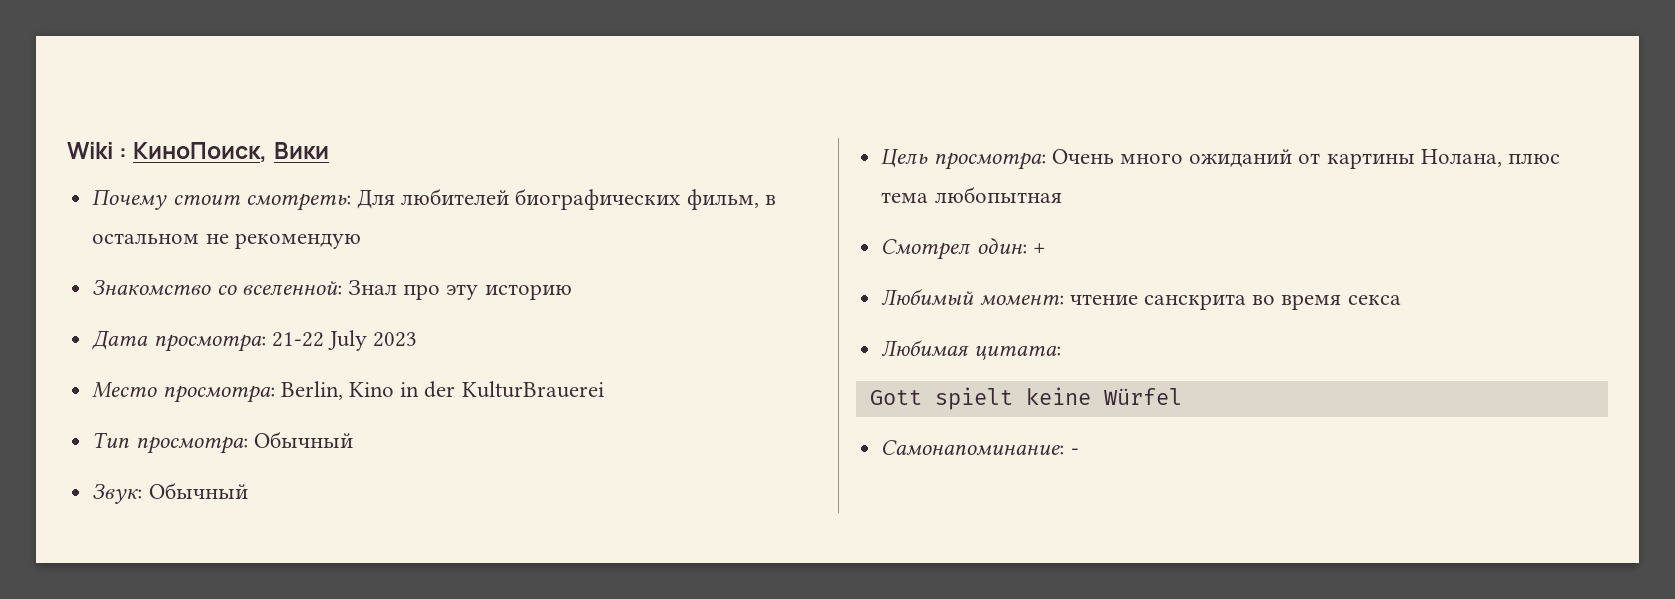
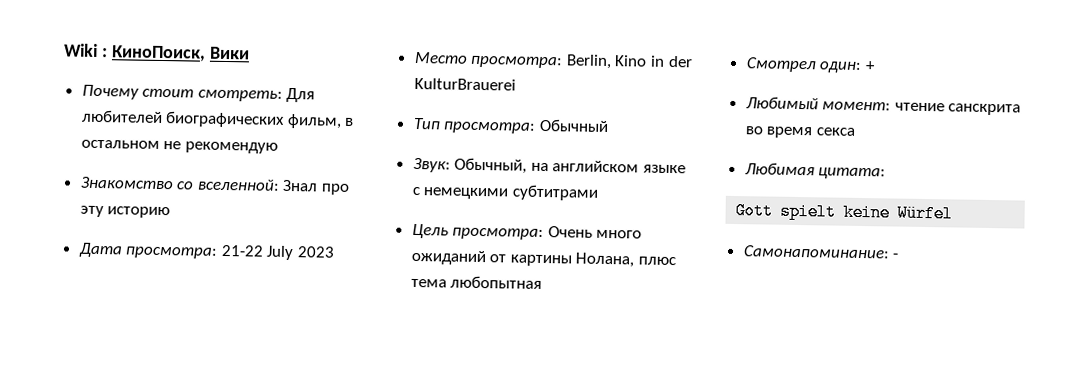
[148,482,248,499] Обычный -> [454,157,687,174] [411,184,599,201] Обычный, на английском языке с немецкими субтитрами

